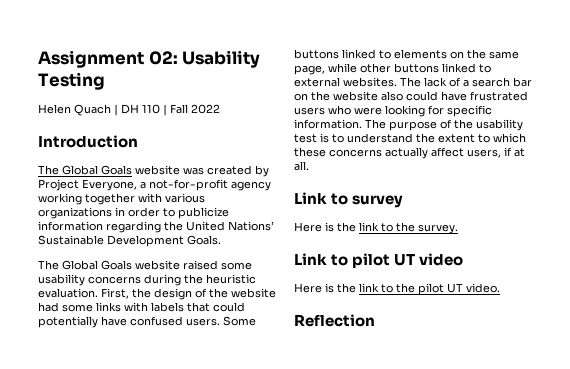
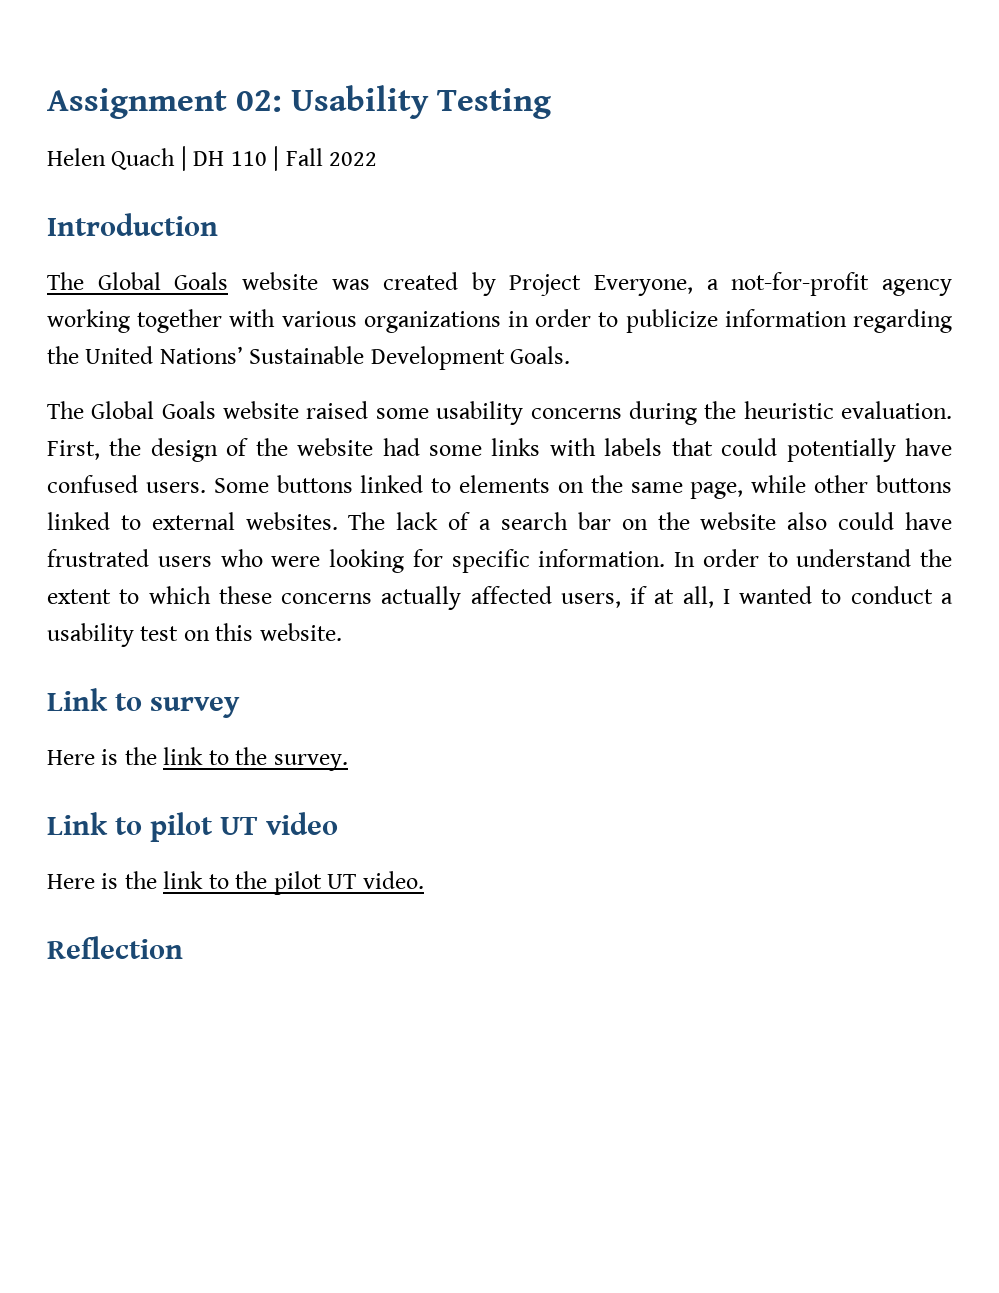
[365,119,523,131] [294,133,329,143] The purpose of the usability test is -> [674,549,759,567] In order
[431,147,464,157] affect -> [470,586,552,604] affected
[294,161,309,171] all. -> [682,586,953,608] [47,623,342,647] all, I wanted to conduct a usability test on this website.

